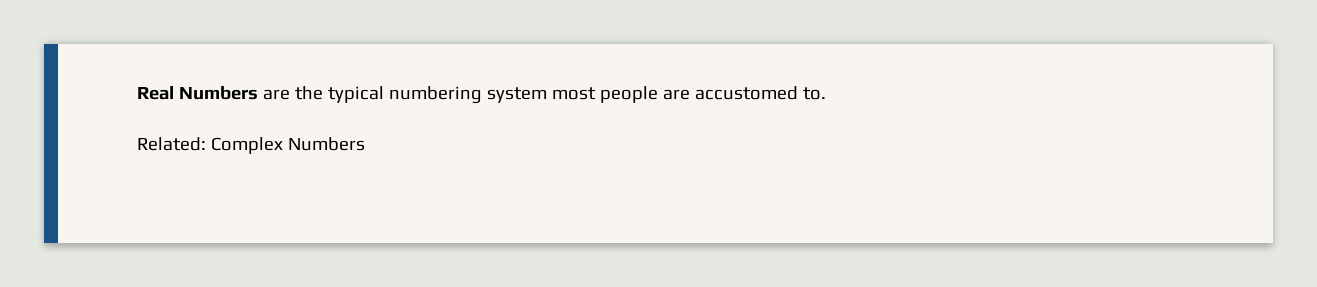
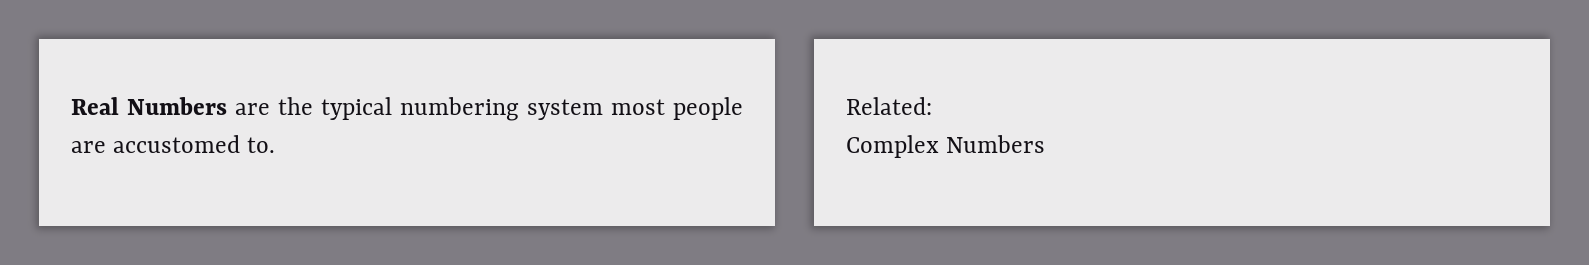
(206, 144) none -> (932, 106) //

